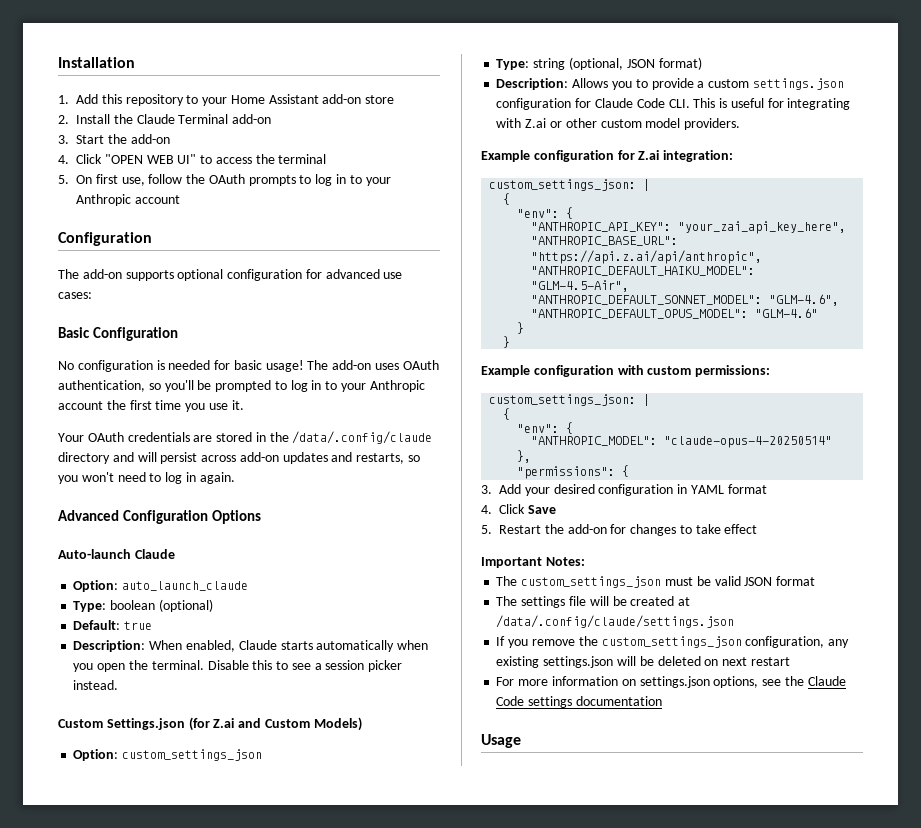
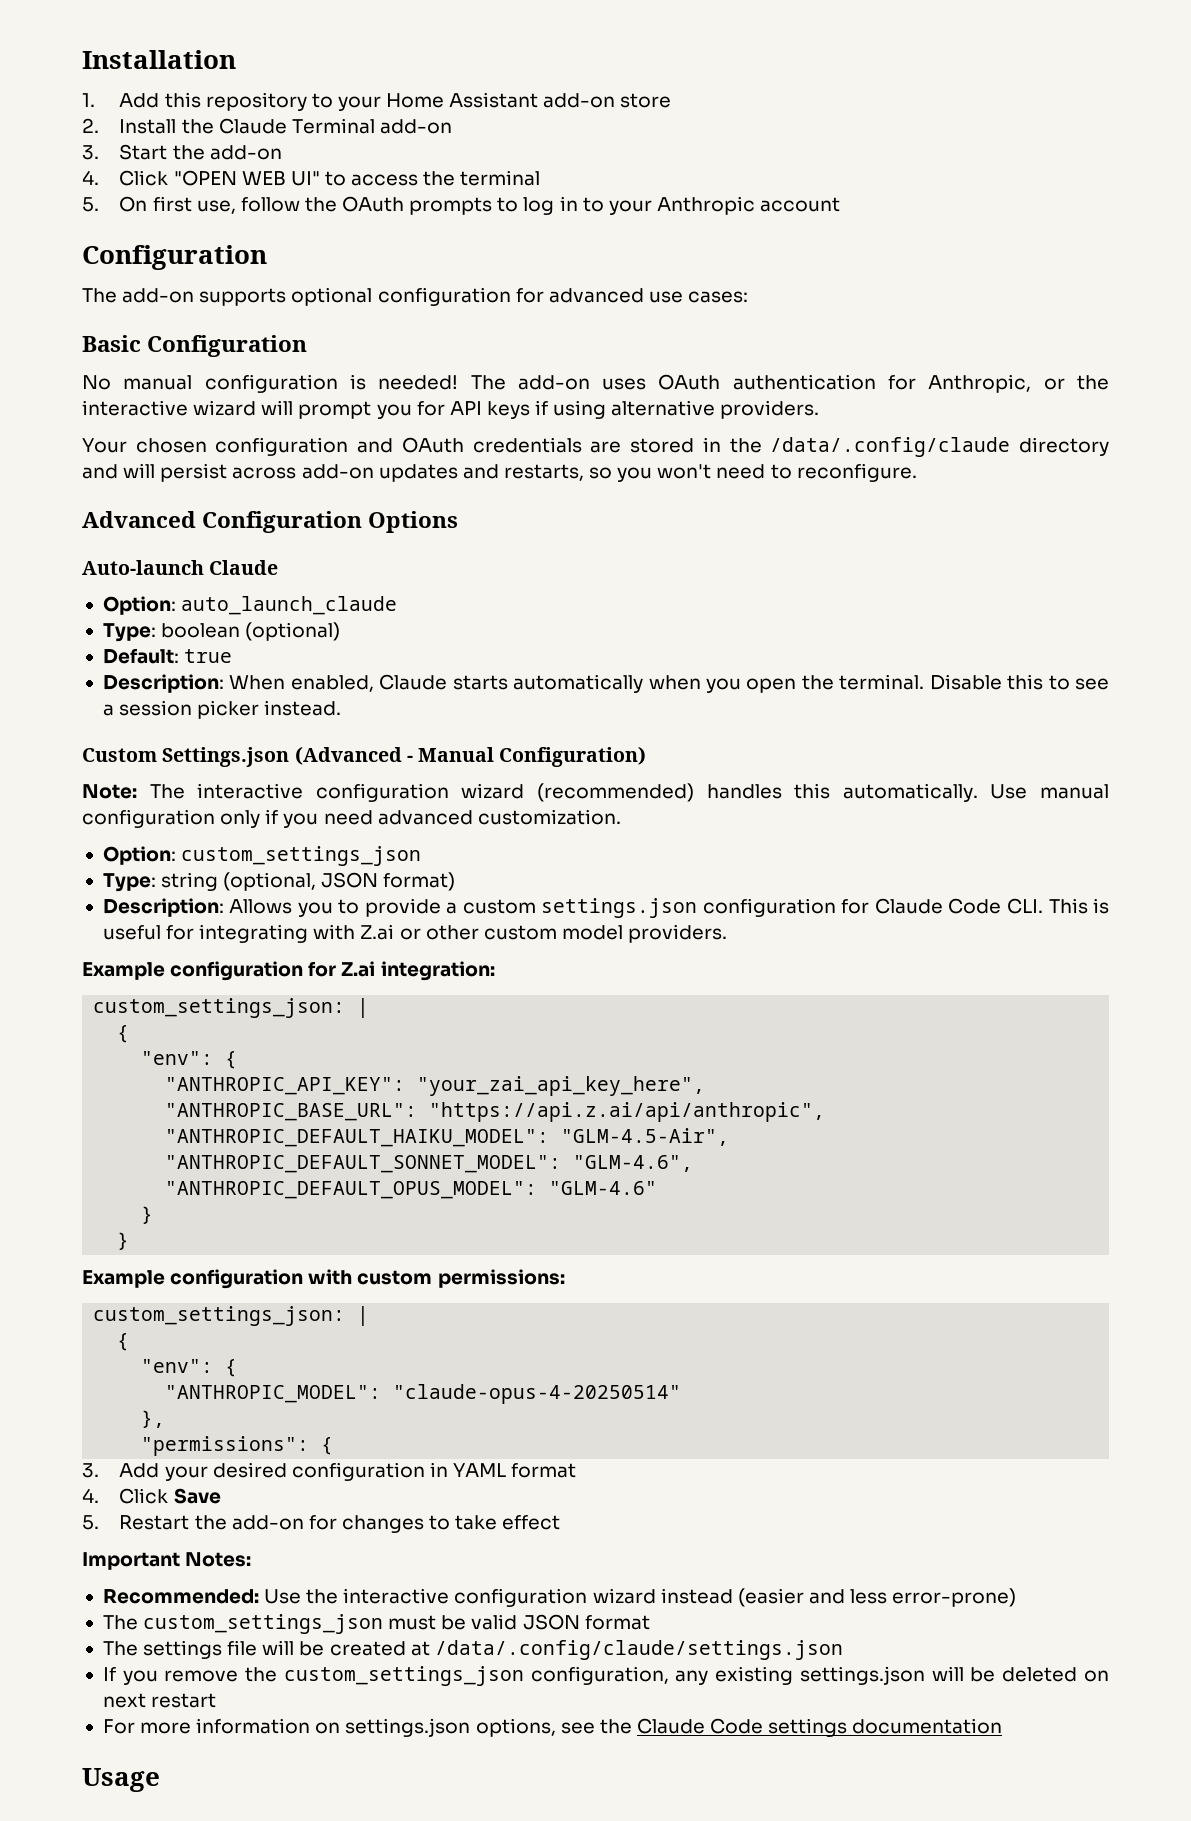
(74, 365) none -> [123,375,193,390] manual
[168,360,439,372] [58,380,425,392] [58,400,244,412] [58,433,84,442] needed for basic usage! The add-on uses OAuth authentication, so you'll be prompted to log in to your Anthropic account the first time you use it. // Your -> [378,374,1109,393] [82,400,820,419] [82,437,394,456] needed! The add-on uses OAuth authentication for Anthropic, or the interactive wizard will prompt you for API keys if using alternative providers. // Your chosen configuration and
[165,472,235,484] log in again. -> [796,463,917,482] reconfigure.
[188,717,362,731] (for Z.ai and Custom Models) -> [294,746,647,767] [82,783,1109,802] [82,809,621,828] (Advanced - Manual Configuration) // Note: The interactive configuration wizard (recommended) handles this automatically. Use manual configuration only if you need advanced customization.
(585, 561) none -> [102,1588,1017,1607] // Recommended: Use the interactive configuration wizard instead (easier and less error-prone)

